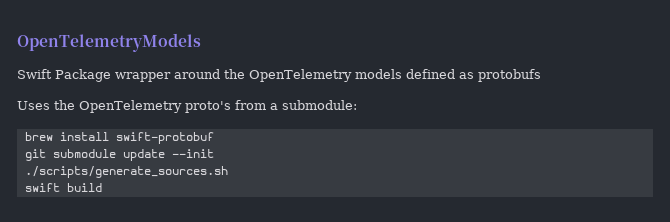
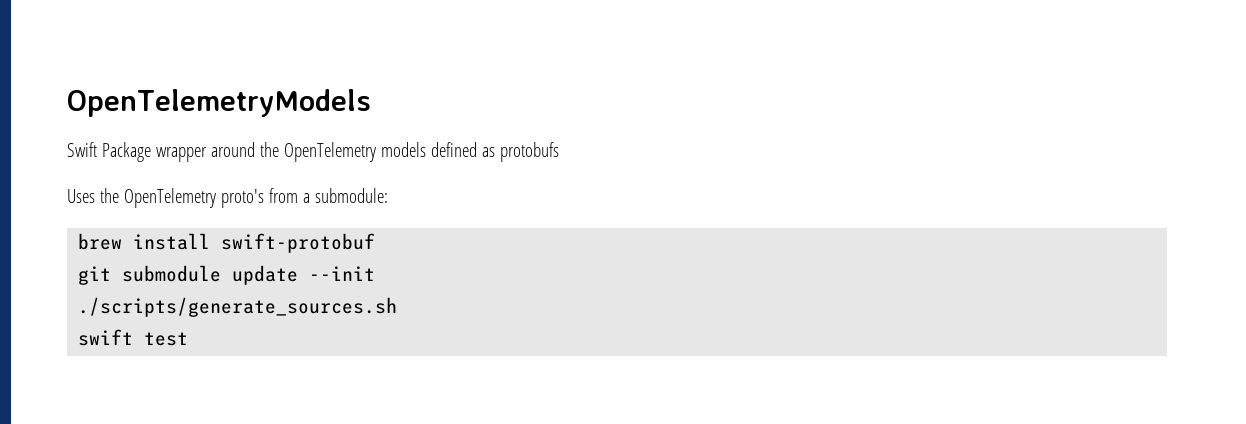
[66,183,102,192] build -> [144,332,189,346] test

